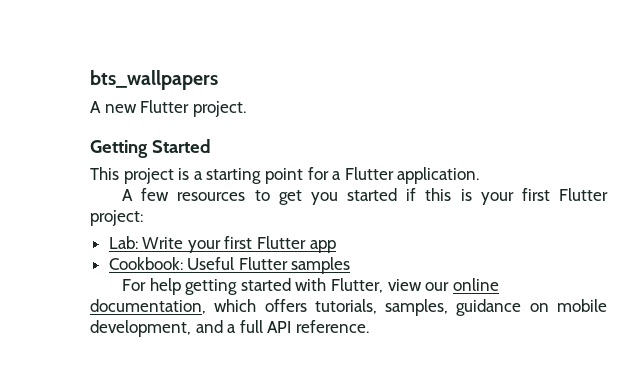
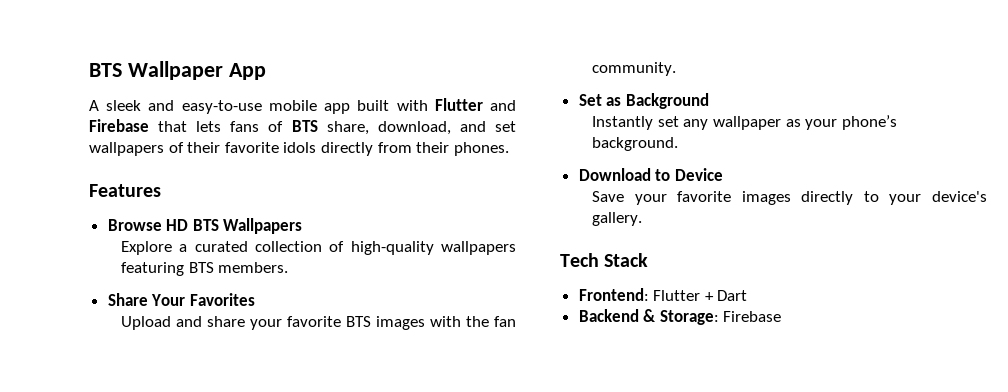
[90,70,218,90] [90,100,246,117] [90,139,211,158] [90,167,480,184] [122,188,608,205] [90,210,143,226] [108,236,336,253] [108,257,351,274] [122,278,499,295] [90,299,607,316] [90,320,369,337] bts_wallpapers // A new Flutter project. // Getting Started // This project is a starting point for a Flutter application. // A few resources to get you started if this is your first Flutter project: // Lab: Write your first Flutter app // Cookbook: Useful Flutter samples // For help getting started with Flutter, view our online documentation, which offers tutorials, samples, guidance on mobile development, and a full API reference. -> [89,61,266,80] [89,98,516,114] [89,119,516,135] [89,142,509,156] [89,184,161,197] [107,218,303,234] [121,241,516,255] [121,262,289,276] [107,293,255,306] [121,316,516,330] [592,62,677,76] [578,93,709,109] [592,115,897,130] [592,137,679,151] [578,168,723,181] [592,191,987,205] [592,212,643,226] [560,253,649,267] [578,288,748,301] [578,309,782,325] BTS Wallpaper App // A sleek and easy-to-use mobile app built with Flutter and Firebase that lets fans of BTS share, download, and set wallpapers of their favorite idols directly from their phones. // Features // Browse HD BTS Wallpapers // Explore a curated collection of high-quality wallpapers featuring BTS members. // Share Your Favorites // Upload and share your favorite BTS images with the fan community. // Set as Background // Instantly set any wallpaper as your phone’s background. // Download to Device // Save your favorite images directly to your device's gallery. // Tech Stack // Frontend: Flutter + Dart // Backend & Storage: Firebase

